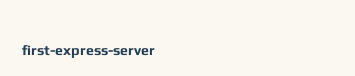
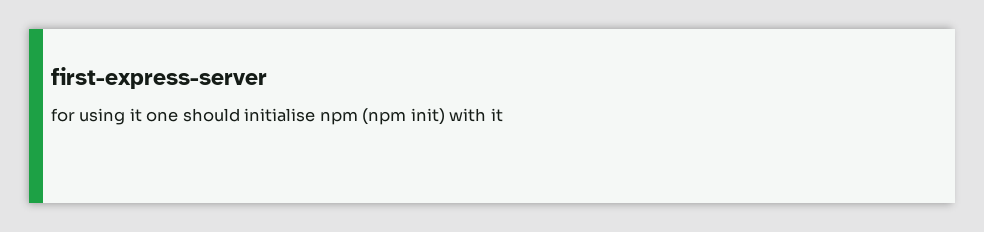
(155, 51) none -> [51,108,503,125] // for using it one should initialise npm (npm init) with it

